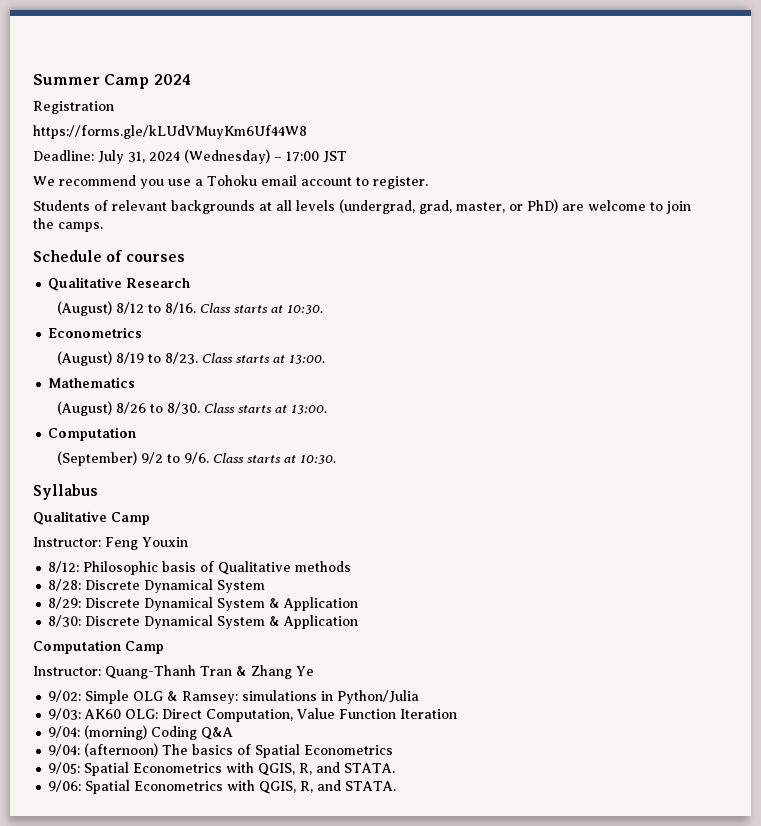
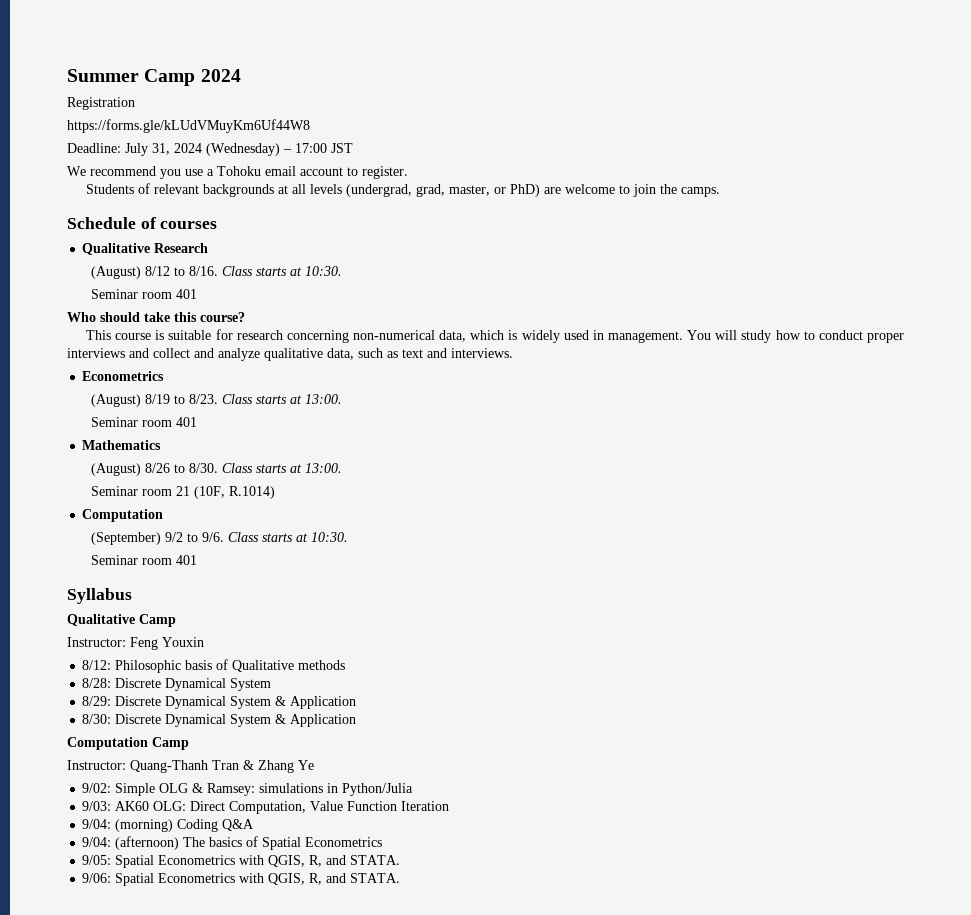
(324, 309) none -> [90,289,197,299] [67,312,245,322] [85,329,904,343] [67,348,513,361] // Seminar room 401 // Who should take this course? // This course is suitable for research concerning non-numerical data, which is widely used in management. You will study how to conduct proper interviews and collect and analyze qualitative data, such as text and interviews.
(326, 359) none -> [90,417,197,427] // Seminar room 401
(328, 409) none -> [90,486,275,499] // Seminar room 21 (10F, R.1014)
(337, 459) none -> [90,555,197,565] // Seminar room 401

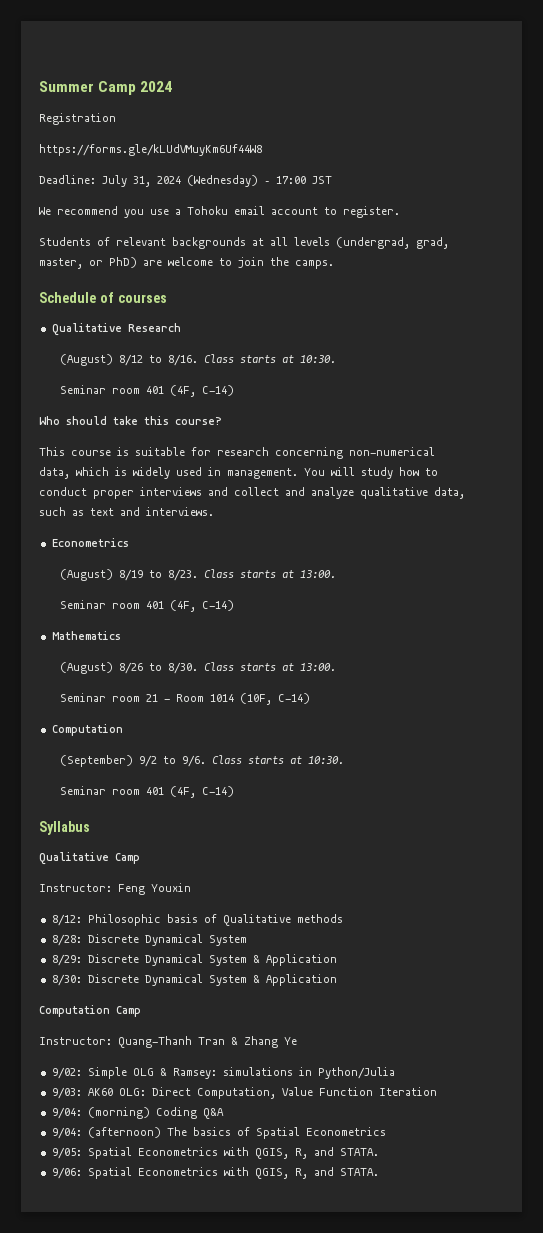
(197, 294) none -> [170,385,235,397] (4F, C-14)
(197, 422) none -> [170,600,235,612] (4F, C-14)
[193,486,275,499] (10F, R.1014) -> [164,693,311,705] - Room 1014 (10F, C-14)
(197, 560) none -> [170,786,235,798] (4F, C-14)

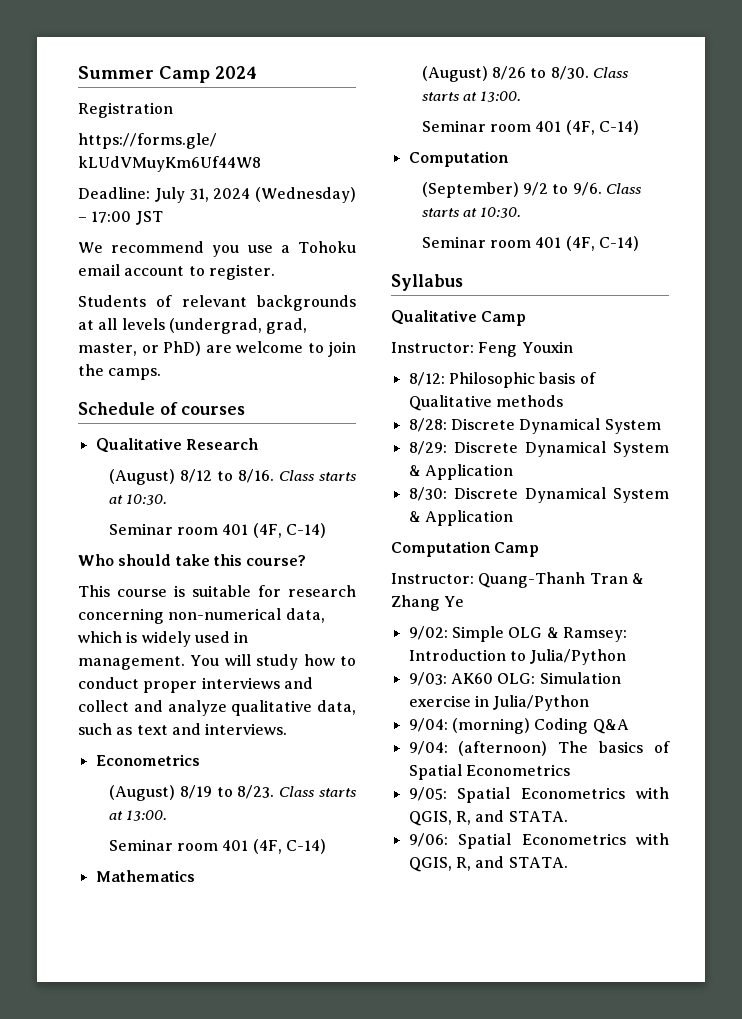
[146,693,273,705] 21 - Room 1014 (10F, -> [535,120,595,135] 401 (4F,
[222,1067,395,1079] simulations in Python/Julia -> [408,649,627,665] Introduction to Julia/Python
[151,1087,437,1099] Direct Computation, Value Function Iteration -> [539,672,621,684] [408,695,590,711] Simulation exercise in Julia/Python

